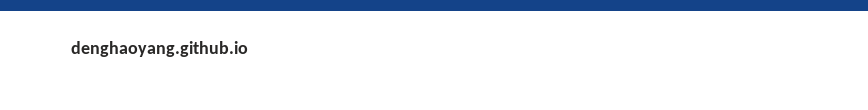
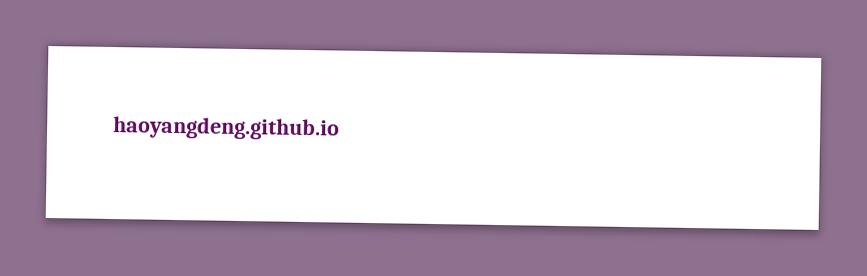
[71,41,248,57] denghaoyang.github.io -> [112,116,340,141] haoyangdeng.github.io

